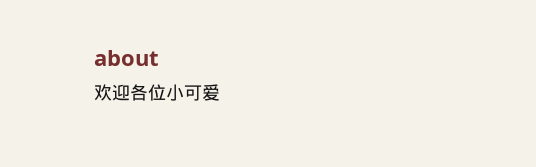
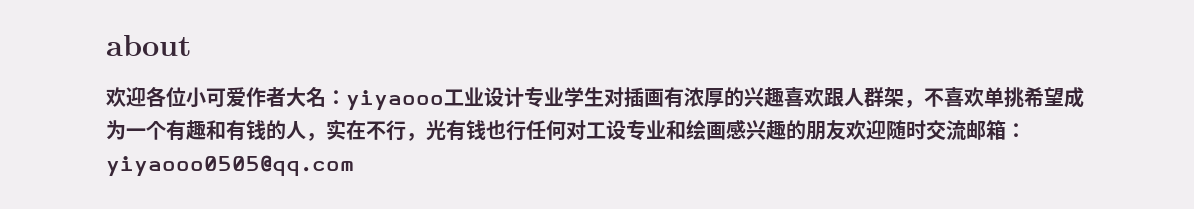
(220, 92) none -> [246,86,1084,111] [106,119,1026,141] [106,155,354,177] 作者大名：yiyaooo工业设计专业学生对插画有浓厚的兴趣喜欢跟人群架，不喜欢单挑希望成为一个有趣和有钱的人，实在不行，光有钱也行任何对工设专业和绘画感兴趣的朋友欢迎随时交流邮箱：yiyaooo0505@qq.com

